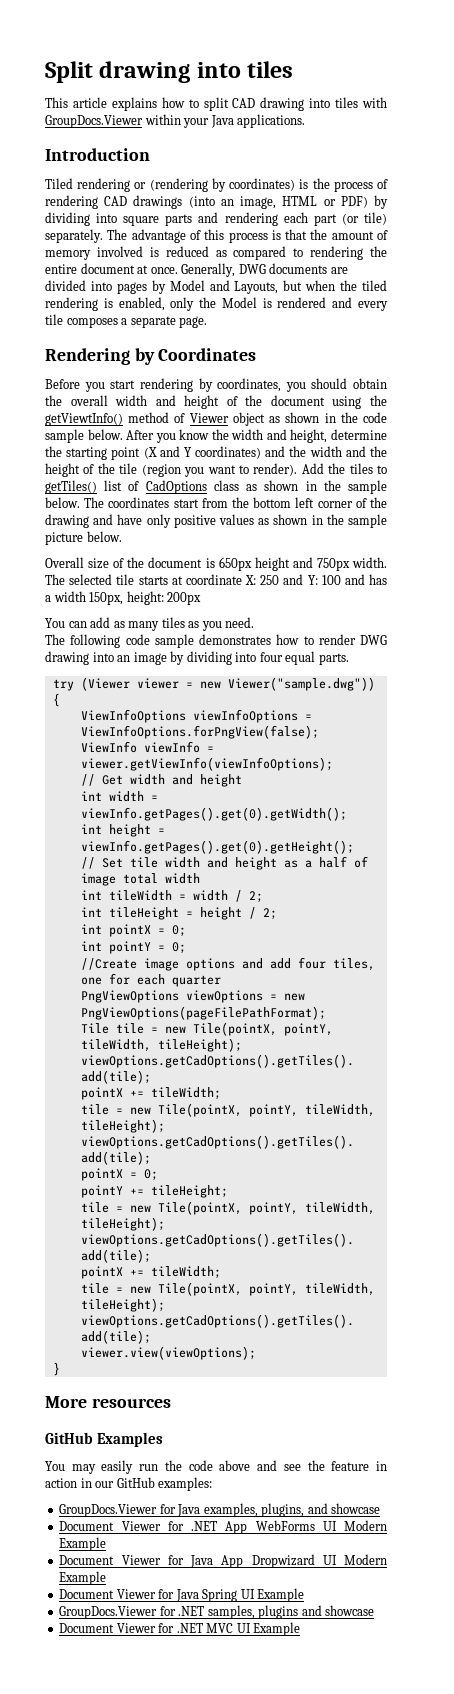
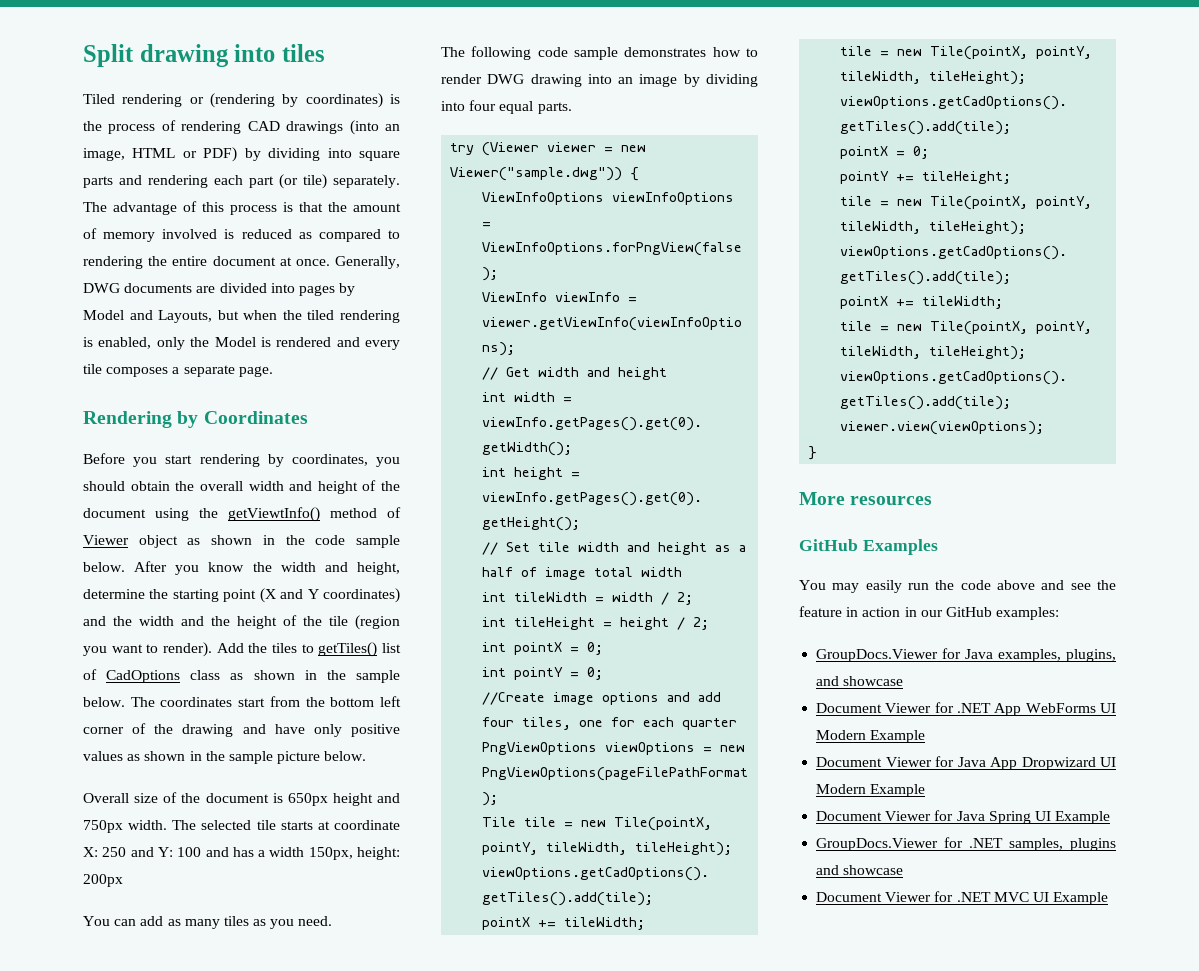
[45,97,387,111] [45,114,306,128] [45,148,150,161] // This article explains how to split CAD drawing into tiles with GroupDocs.Viewer within your Java applications. // Introduction -> (325, 53) none

